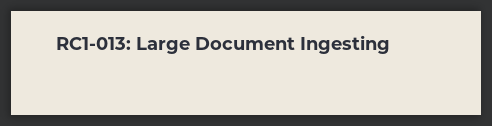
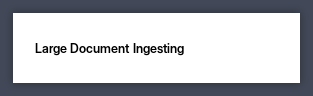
[56,37,131,50] RC1-013: -> (35, 49) none

